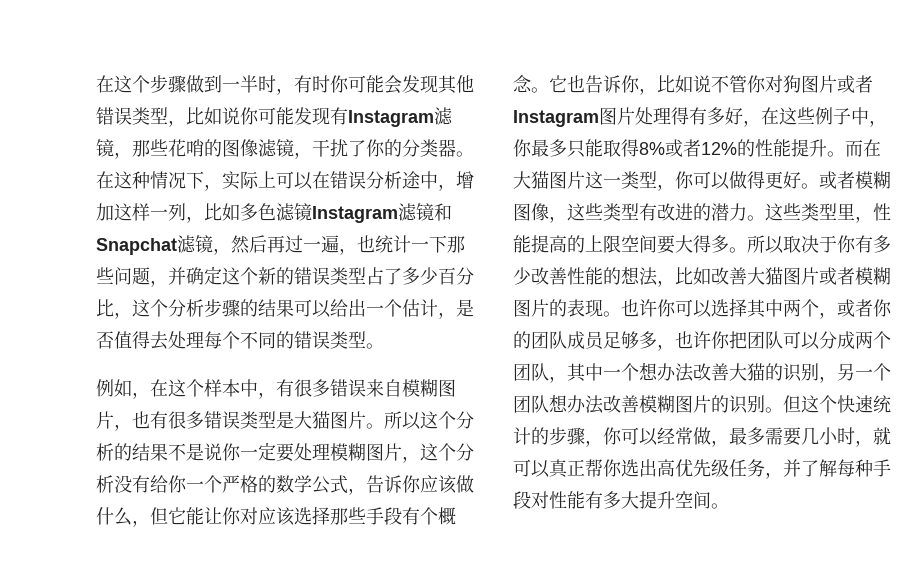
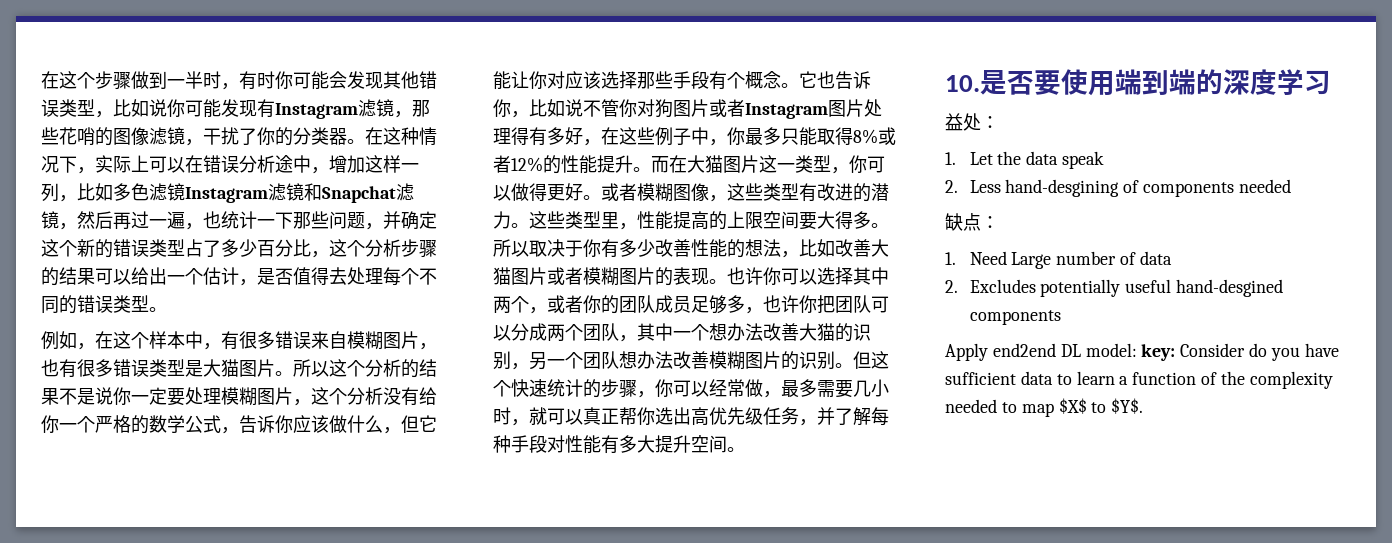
(729, 506) none -> [945,69,1331,96] [945,113,999,131] [945,151,1105,169] [945,179,1292,197] [945,213,999,231] [945,251,1173,269] [945,279,1284,297] [969,310,1061,325] [945,343,1339,361] [945,371,1333,389] [945,398,1144,417] // 10.是否要使用端到端的深度学习 // 益处： // 1. Let the data speak // 2. Less hand-desgining of components needed // 缺点： // 1. Need Large number of data // 2. Excludes potentially useful hand-desgined components // Apply end2end DL model: key: Consider do you have sufficient data to learn a function of the complexity needed to map $X$ to $Y$.

